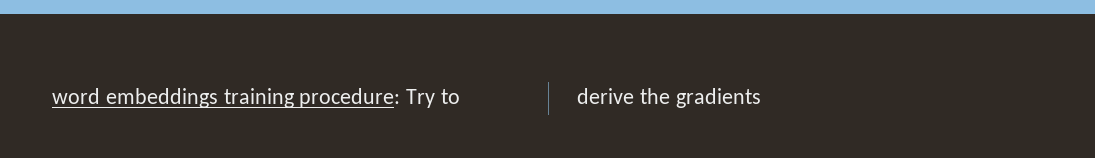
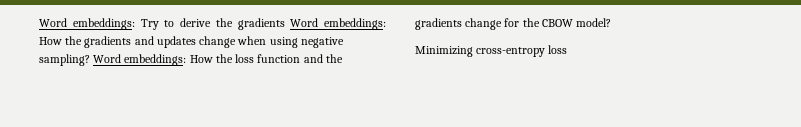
[52,88,401,108] word embeddings training procedure: -> [39,18,135,30] Word embeddings:
(761, 98) none -> [290,18,386,30] [39,36,344,48] [39,54,343,66] [415,18,612,30] [415,45,568,57] Word embeddings: How the gradients and updates change when using negative sampling? Word embeddings: How the loss function and the gradients change for the CBOW model? // Minimizing cross-entropy loss

